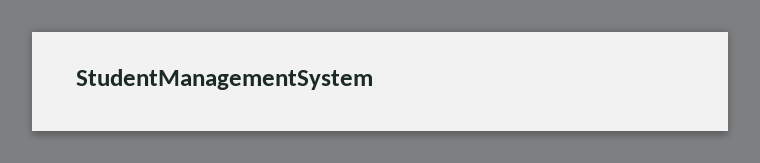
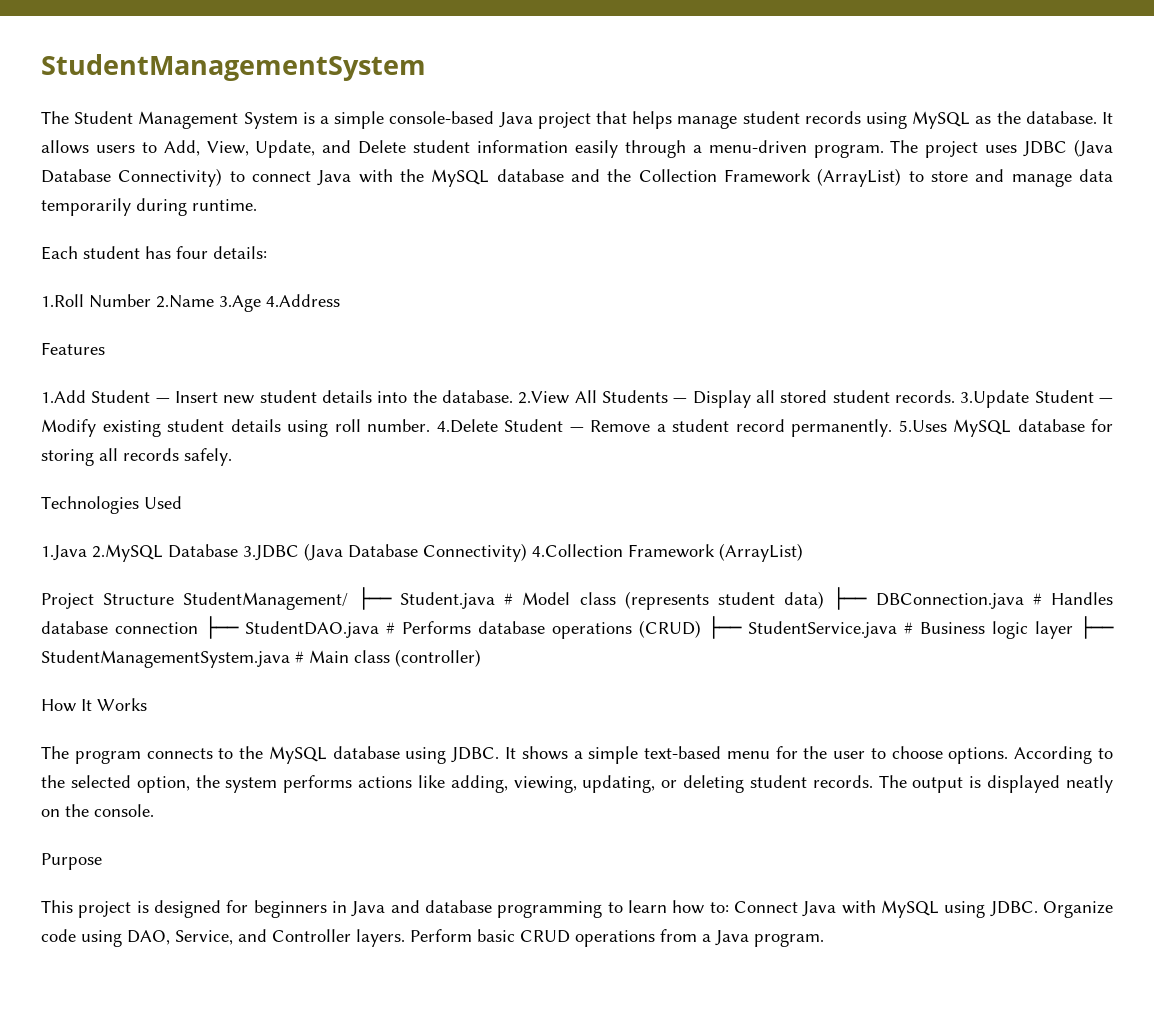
(373, 79) none -> [41,111,1114,129] [41,139,1114,158] [41,168,1114,187] [41,198,257,216] [41,246,267,260] [41,294,340,312] [41,342,105,355] [41,390,1114,408] [41,419,1113,437] [41,448,232,466] [41,496,182,514] [41,543,803,562] [41,587,1113,610] [41,616,1114,639] [41,649,481,668] [41,698,147,712] [41,746,1113,764] [41,775,1114,793] [41,804,154,817] [41,853,102,870] [41,900,1114,918] [41,929,824,947] // The Student Management System is a simple console-based Java project that helps manage student records using MySQL as the database. It allows users to Add, View, Update, and Delete student information easily through a menu-driven program. The project uses JDBC (Java Database Connectivity) to connect Java with the MySQL database and the Collection Framework (ArrayList) to store and manage data temporarily during runtime. // Each student has four details: // 1.Roll Number 2.Name 3.Age 4.Address // Features // 1.Add Student — Insert new student details into the database. 2.View All Students — Display all stored student records. 3.Update Student — Modify existing student details using roll number. 4.Delete Student — Remove a student record permanently. 5.Uses MySQL database for storing all records safely. // Technologies Used // 1.Java 2.MySQL Database 3.JDBC (Java Database Connectivity) 4.Collection Framework (ArrayList) // Project Structure StudentManagement/ ├── Student.java # Model class (represents student data) ├── DBConnection.java # Handles database connection ├── StudentDAO.java # Performs database operations (CRUD) ├── StudentService.java # Business logic layer ├── StudentManagementSystem.java # Main class (controller) // How It Works // The program connects to the MySQL database using JDBC. It shows a simple text-based menu for the user to choose options. According to the selected option, the system performs actions like adding, viewing, updating, or deleting student records. The output is displayed neatly on the console. // Purpose // This project is designed for beginners in Java and database programming to learn how to: Connect Java with MySQL using JDBC. Organize code using DAO, Service, and Controller layers. Perform basic CRUD operations from a Java program.

